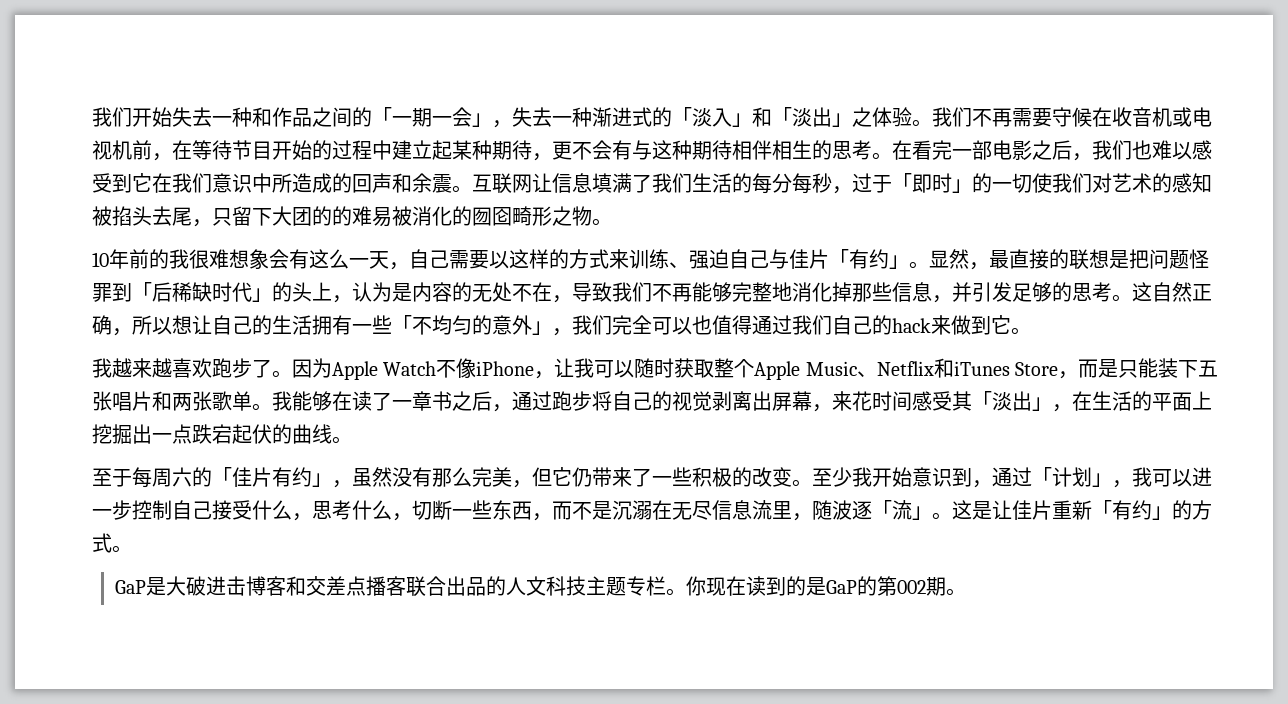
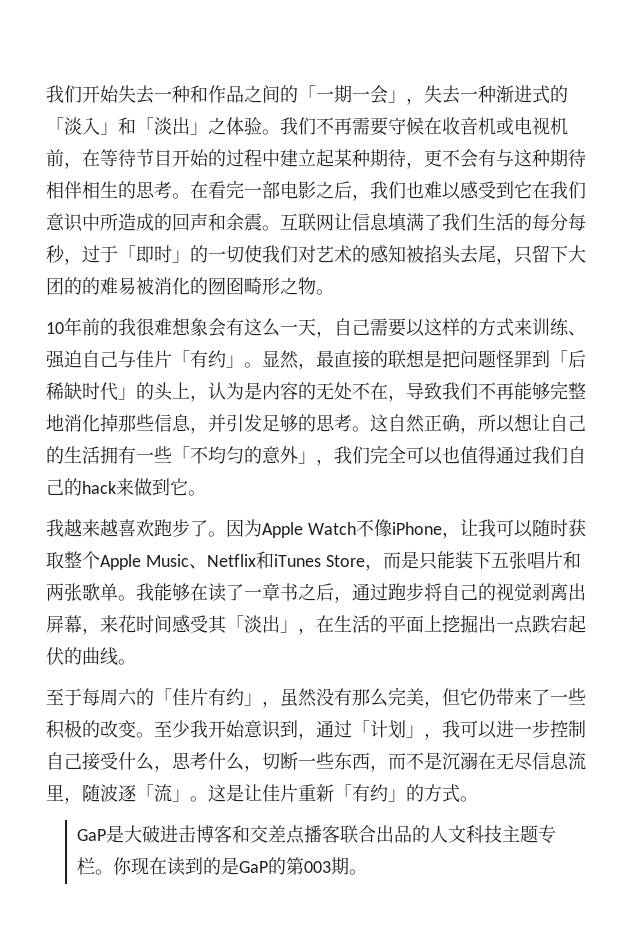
[897,580,927,594] 002 -> [304,861,332,873] 003

